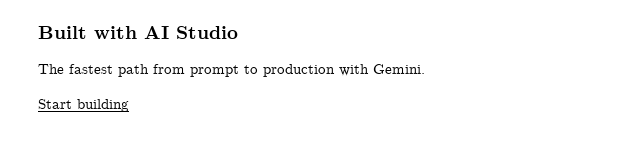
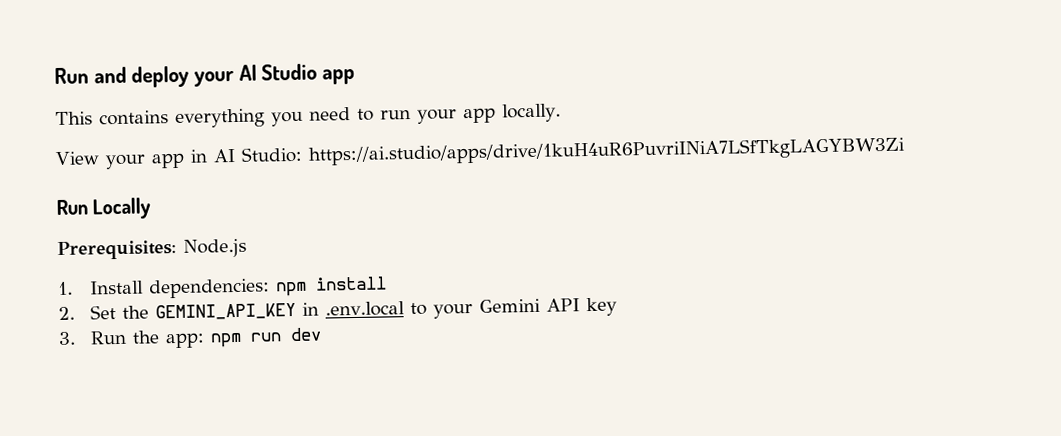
[38,26,238,39] [38,64,425,77] [38,99,129,112] Built with AI Studio // The fastest path from prompt to production with Gemini. // Start building -> [54,63,356,88] [55,103,561,128] [55,136,905,170] [56,197,152,220] [57,238,247,261] [58,276,387,299] [58,297,617,321] [58,327,322,349] Run and deploy your AI Studio app // This contains everything you need to run your app locally. // View your app in AI Studio: https://ai.studio/apps/drive/1kuH4uR6PuvriINiA7LSfTkgLAGYBW3Zi // Run Locally // Prerequisites: Node.js // 1. Install dependencies: npm install // 2. Set the GEMINI_API_KEY in .env.local to your Gemini API key // 3. Run the app: npm run dev

